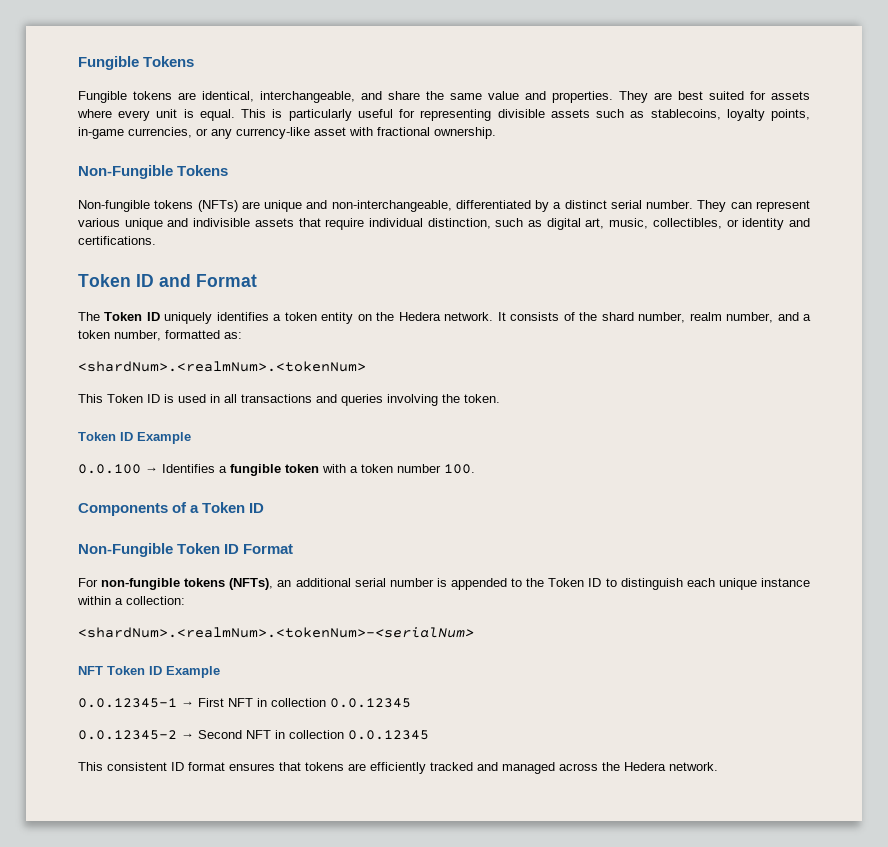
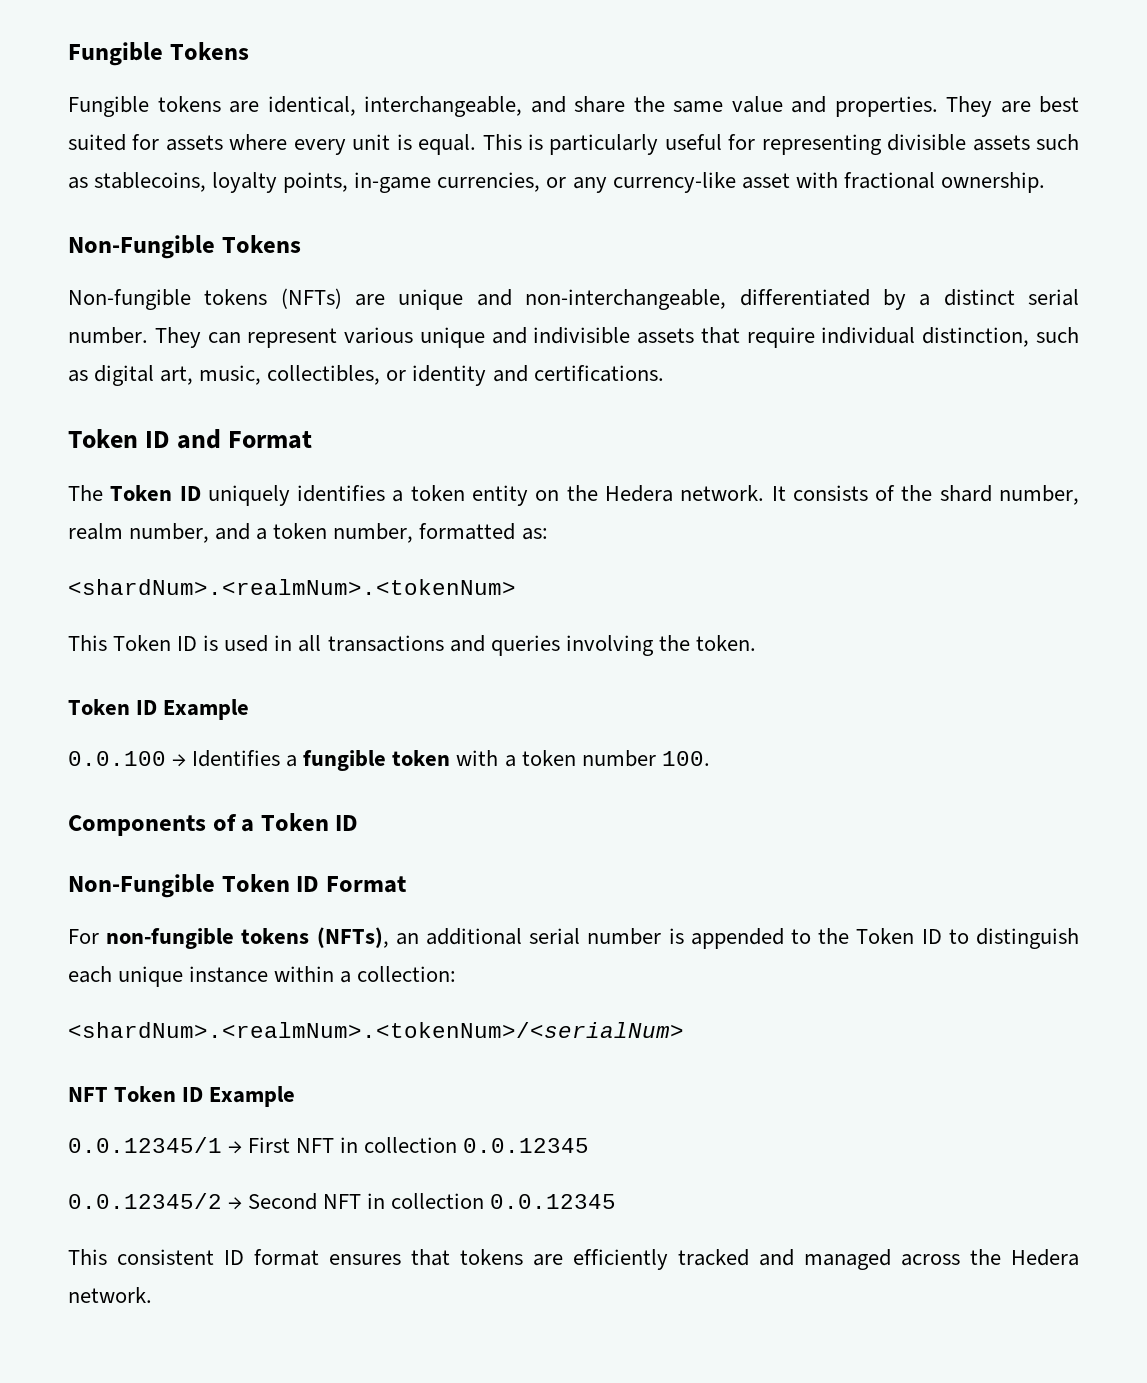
[78,627,474,638] <shardNum>.<realmNum>.<tokenNum>-<serialNum> -> [68,1022,684,1038] <shardNum>.<realmNum>.<tokenNum>/<serialNum>
[78,698,177,708] 0.0.12345-1 -> [68,1137,222,1153] 0.0.12345/1
[78,730,177,740] 0.0.12345-2 -> [68,1193,222,1209] 0.0.12345/2

